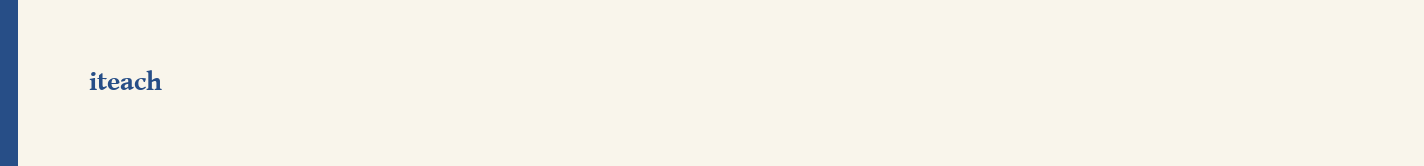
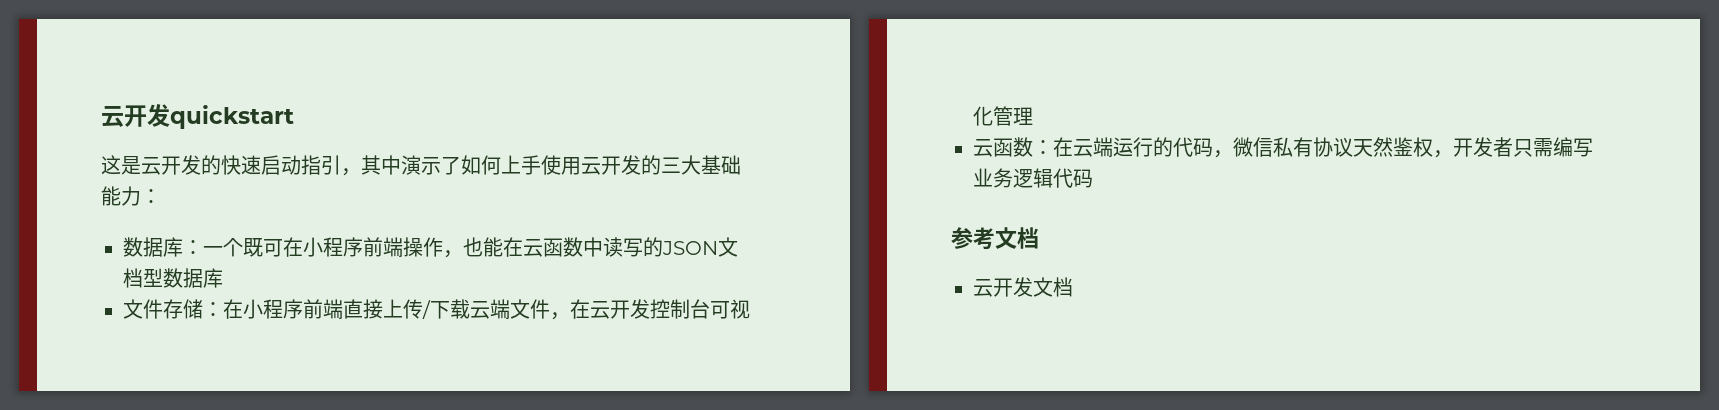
[89,70,162,90] iteach -> [101,104,294,129] [101,155,741,176] [101,186,161,206] [123,237,738,258] [123,268,223,288] [123,299,750,320] [973,106,1033,126] [973,137,1593,158] [973,168,1093,188] [951,227,1039,250] [973,277,1073,297] 云开发quickstart // 这是云开发的快速启动指引，其中演示了如何上手使用云开发的三大基础能力： // 数据库：一个既可在小程序前端操作，也能在云函数中读写的JSON文档型数据库 // 文件存储：在小程序前端直接上传/下载云端文件，在云开发控制台可视化管理 // 云函数：在云端运行的代码，微信私有协议天然鉴权，开发者只需编写业务逻辑代码 // 参考文档 // 云开发文档

